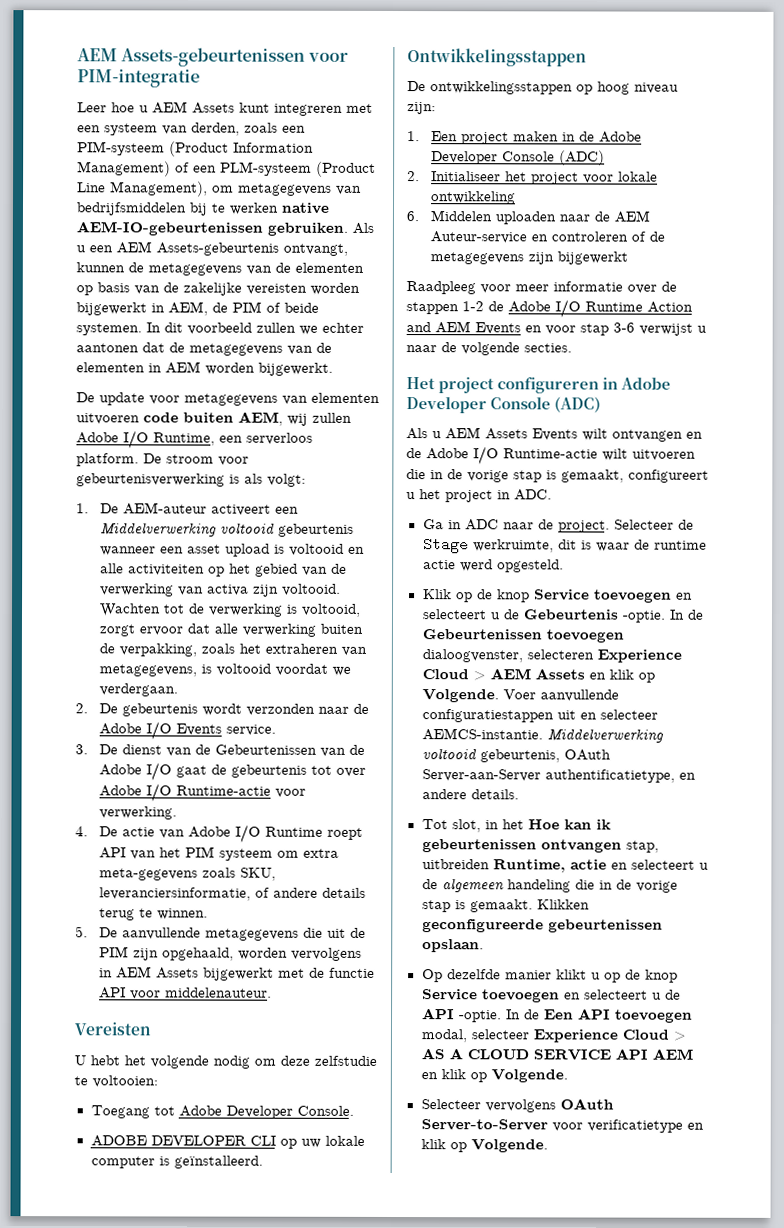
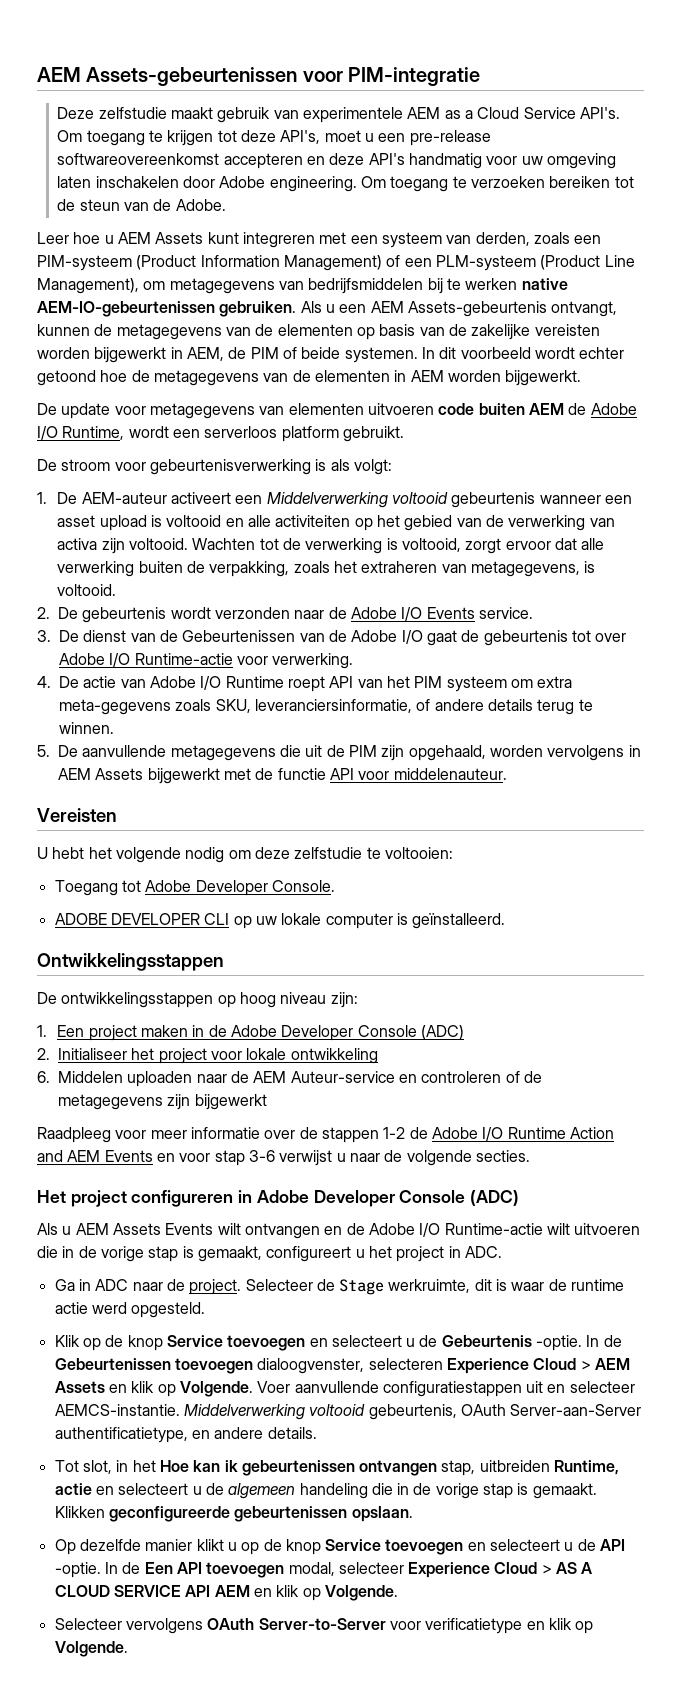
(200, 78) none -> [57,107,620,123] [57,130,491,146] [57,153,616,169] [57,176,634,192] [57,199,226,211] // Deze zelfstudie maakt gebruik van experimentele AEM as a Cloud Service API's. Om toegang te krijgen tot deze API's, moet u een pre-release softwareovereenkomst accepteren en deze API's handmatig voor uw omgeving laten inschakelen door Adobe engineering. Om toegang te verzoeken bereiken tot de steun van de Adobe.
[256,322,364,335] [76,342,165,353] zullen we echter aantonen dat -> [534,347,625,359] [37,370,128,386] wordt echter getoond hoe
[238,411,352,426] AEM, wij zullen -> [528,403,587,415] AEM de
(215, 439) none -> [128,426,169,438] wordt
[76,453,139,467] platform. -> [281,426,404,442] platform gebruikt. //
[216,663,352,676] [99,683,179,697] voltooid voordat we verdergaan. -> [57,584,117,596] voltooid.

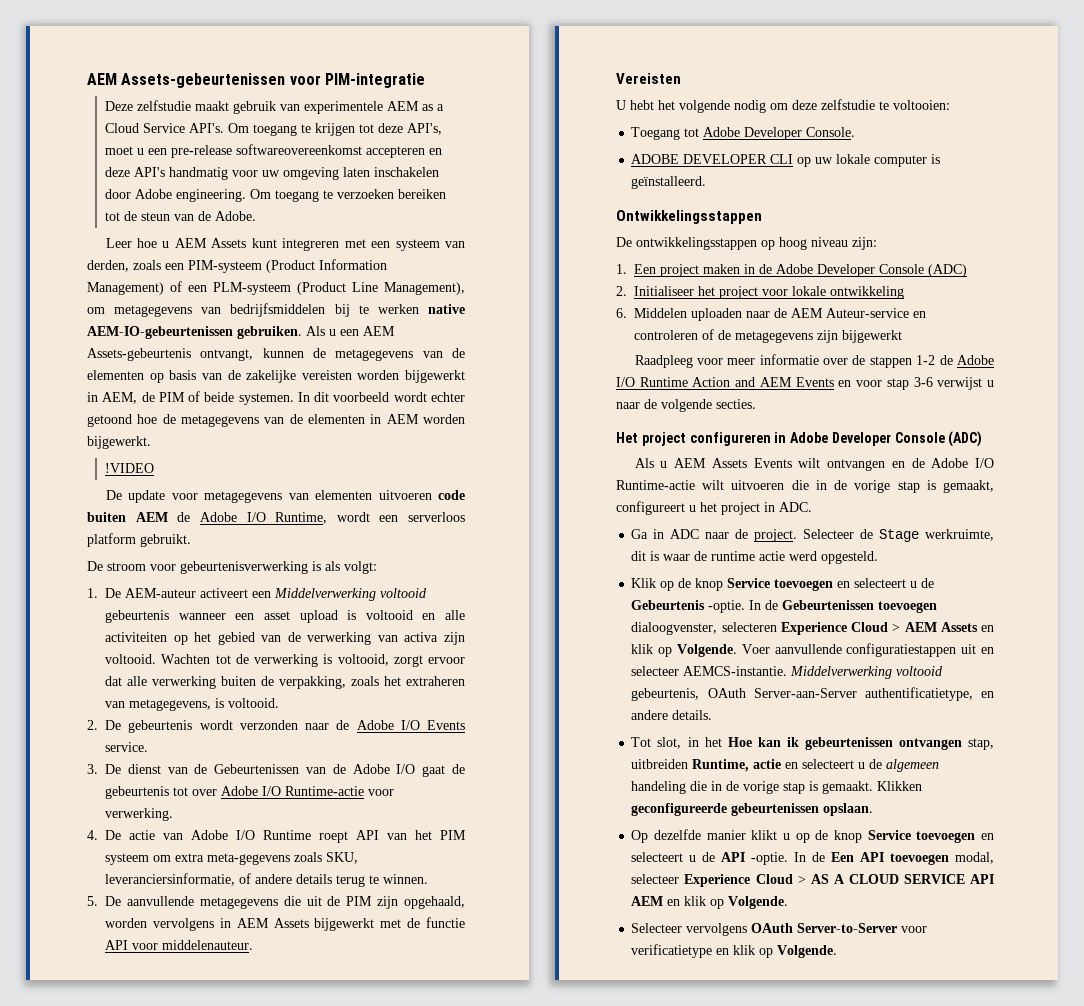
(582, 378) none -> [105,463,155,473] // !VIDEO

